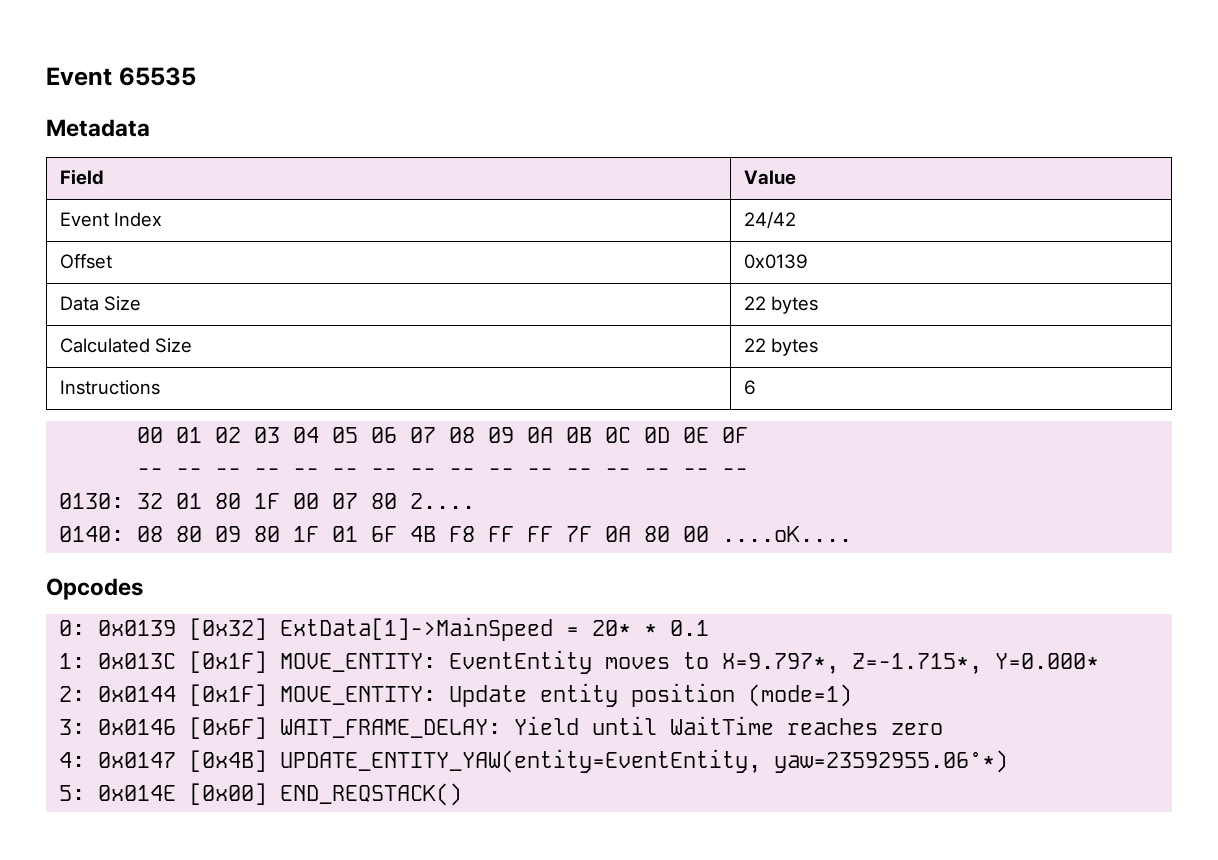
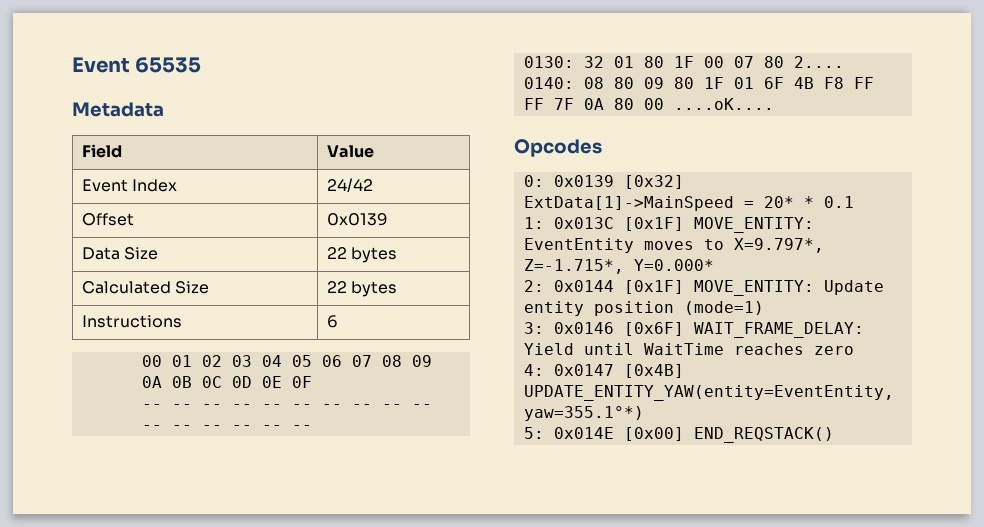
[773,750,1008,773] yaw=23592955.06°*) -> [523,406,644,421] yaw=355.1°*)

